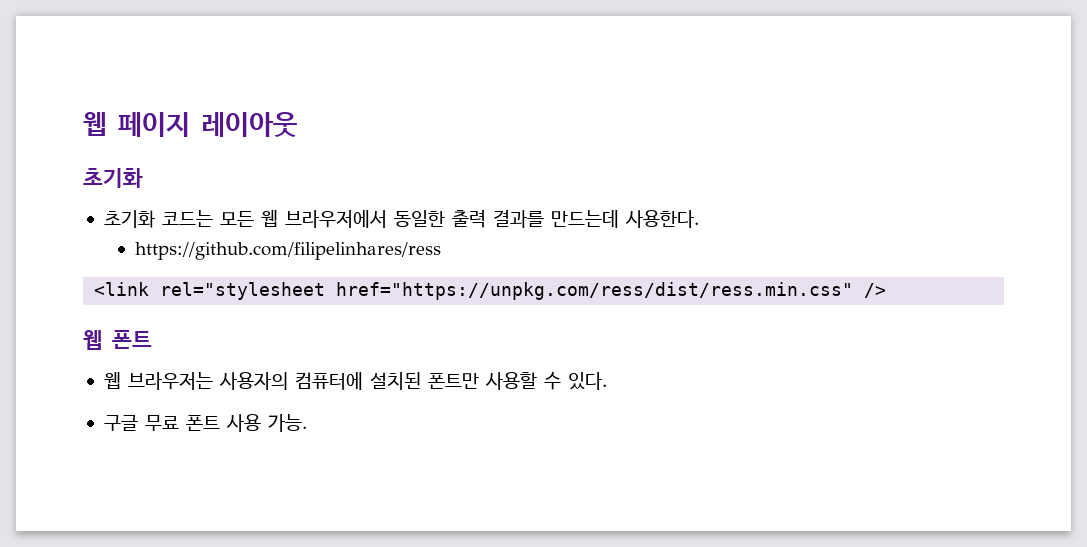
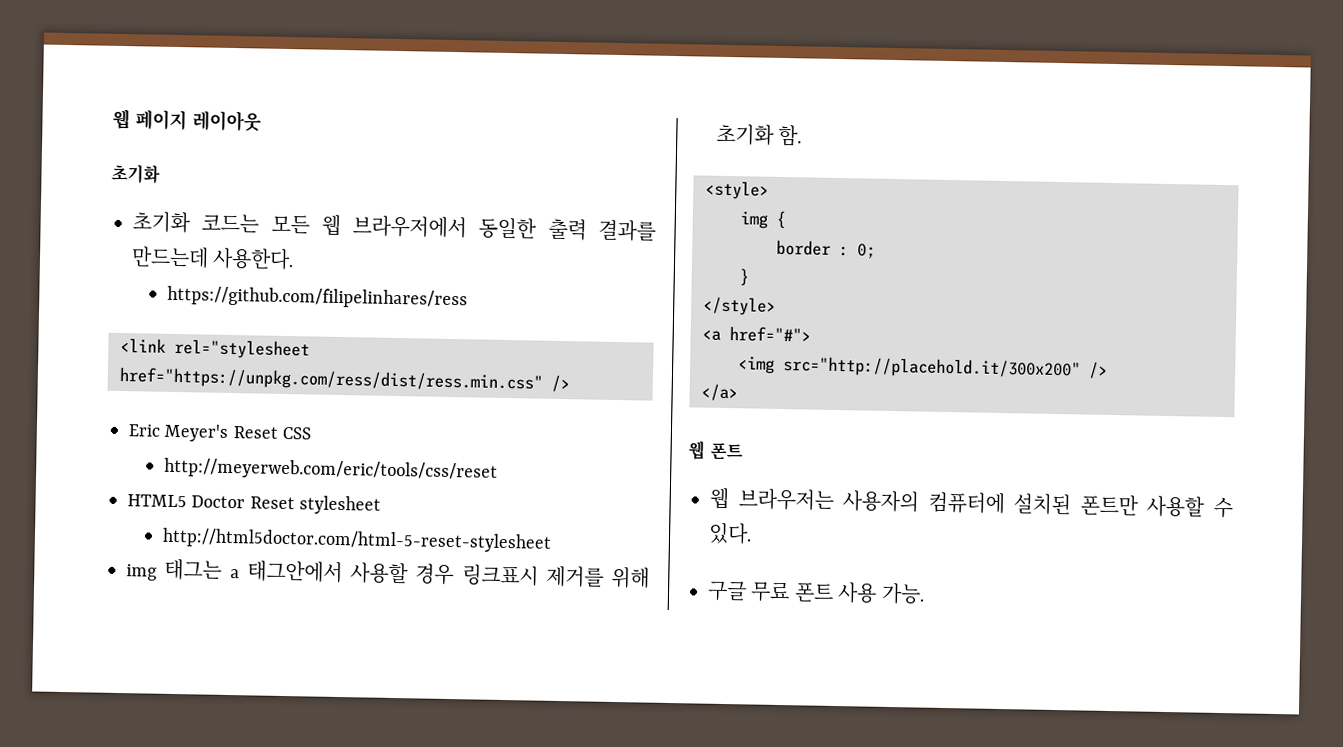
(887, 290) none -> [128,423,312,442] [163,457,498,482] [127,494,382,515] [161,527,552,553] [126,558,650,589] [716,123,803,147] [705,180,769,200] [740,210,786,229] [776,239,876,259] [739,268,749,286] [703,296,776,316] [702,326,811,343] [738,356,1108,380] [701,383,738,402] // Eric Meyer's Reset CSS // http://meyerweb.com/eric/tools/css/reset // HTML5 Doctor Reset stylesheet // http://html5doctor.com/html-5-reset-stylesheet // img 태그는 a 태그안에서 사용할 경우 링크표시 제거를 위해 초기화 함. // <style> // img { // border : 0; // } // </style> // <a href="#"> // <img src="http://placehold.it/300x200" /> // </a>

